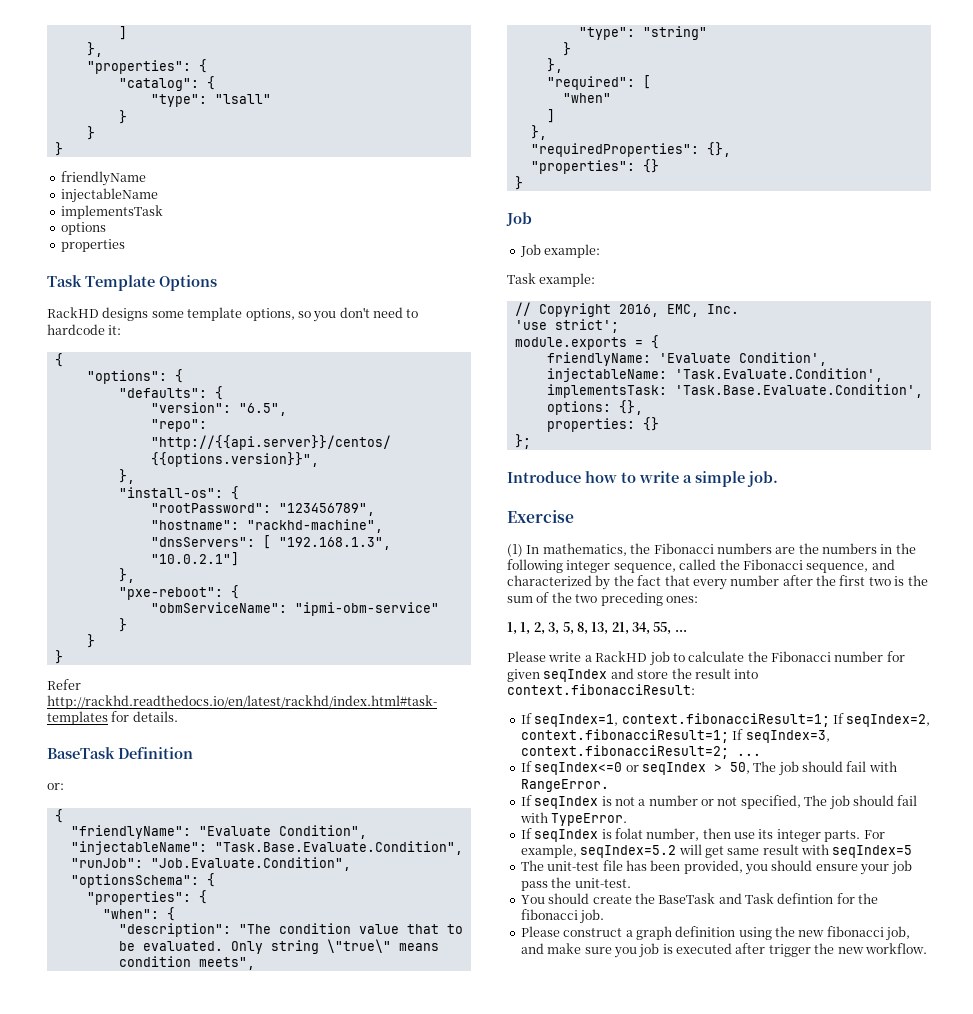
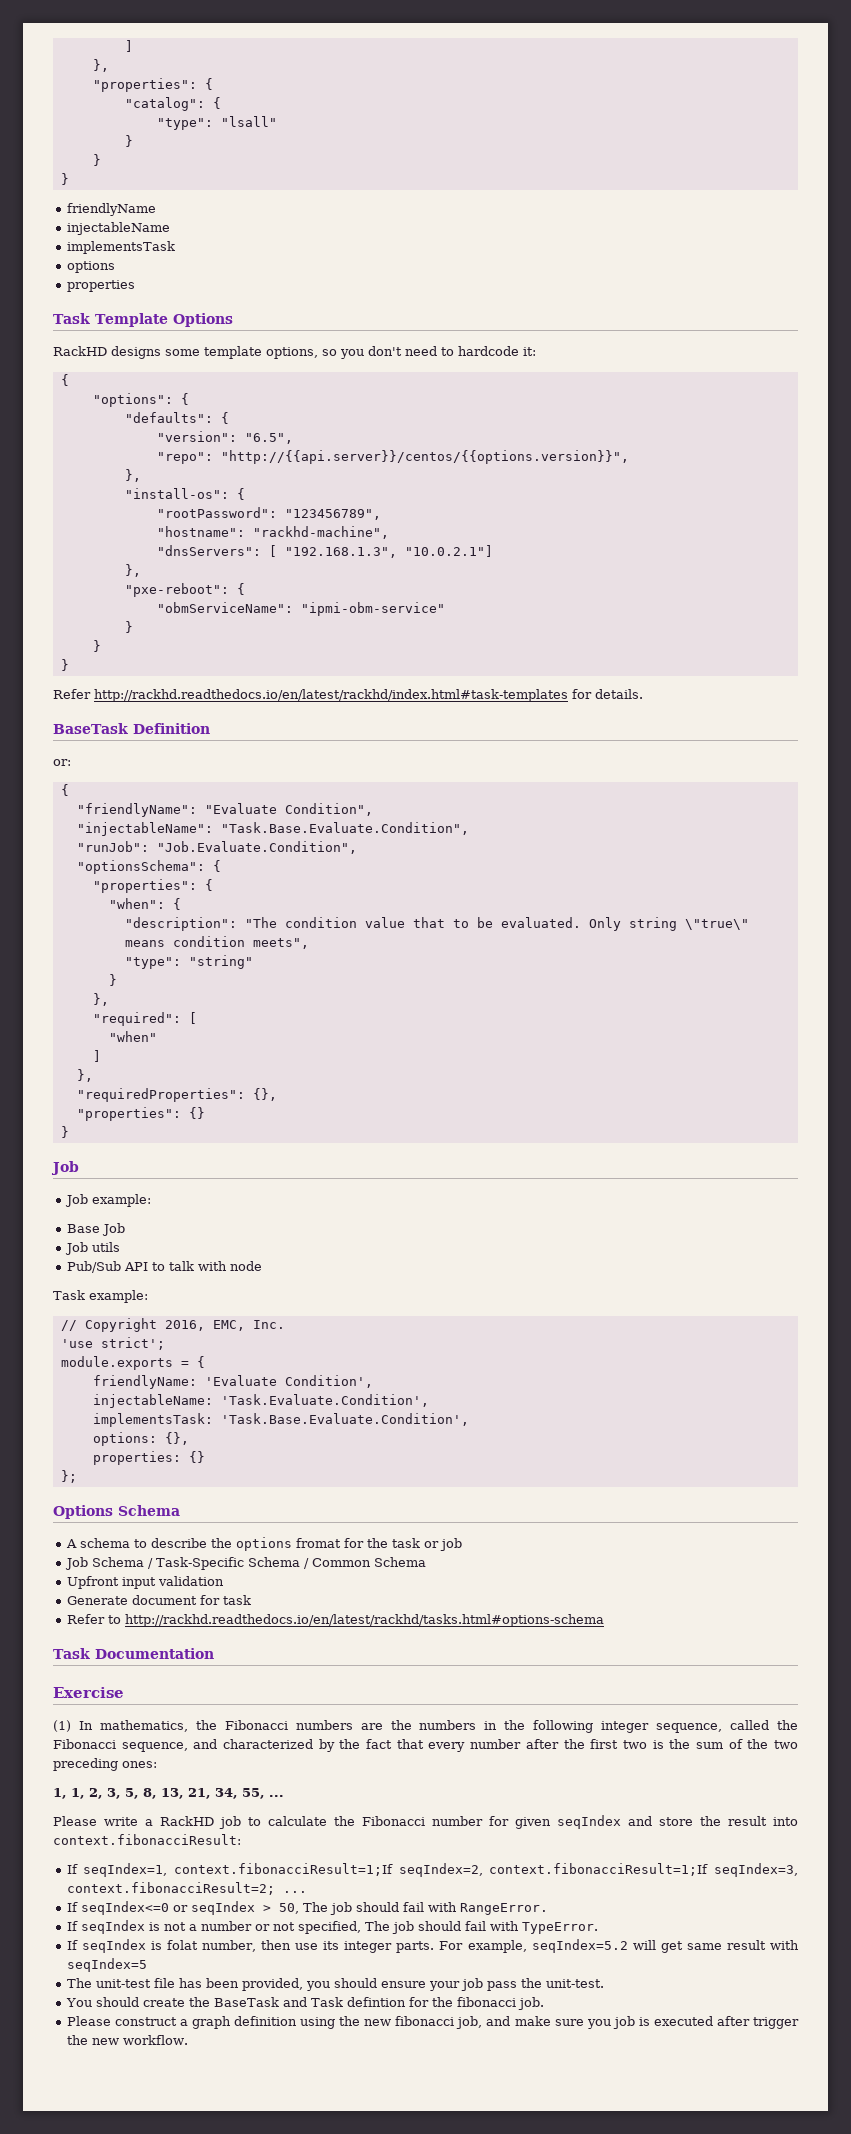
(601, 251) none -> [66,1223,125,1236] [64,1242,120,1255] [66,1261,262,1273] // Base Job // Job utils // Pub/Sub API to talk with node
[507,471,778,487] Introduce how to write a simple job. -> [53,1505,180,1519] [65,1537,462,1551] [64,1557,426,1570] [66,1576,224,1589] [66,1595,251,1605] [66,1614,604,1627] [53,1648,214,1659] Options Schema // A schema to describe the options fromat for the task or job // Job Schema / Task-Specific Schema / Common Schema // Upfront input validation // Generate document for task // Refer to http://rackhd.readthedocs.io/en/latest/rackhd/tasks.html#options-schema // Task Documentation
[621,713,931,727] [520,729,744,743] context.fibonacciResult=1; If seqIndex=2, context.fibonacciResult=1; If -> [174,1863,709,1877] context.fibonacciResult=1;If seqIndex=2, context.fibonacciResult=1;If

